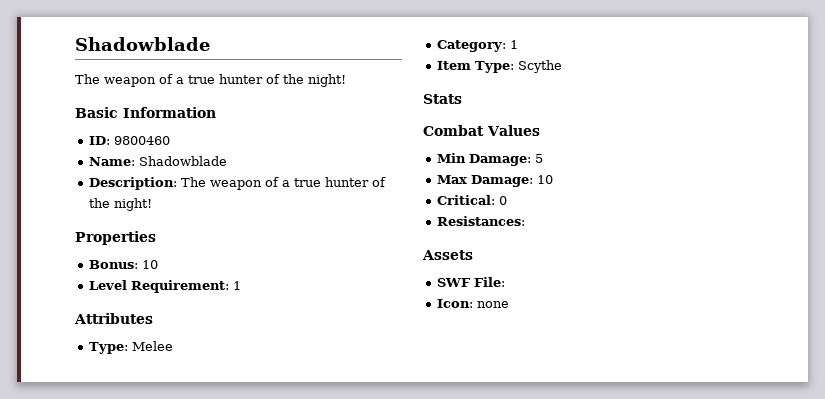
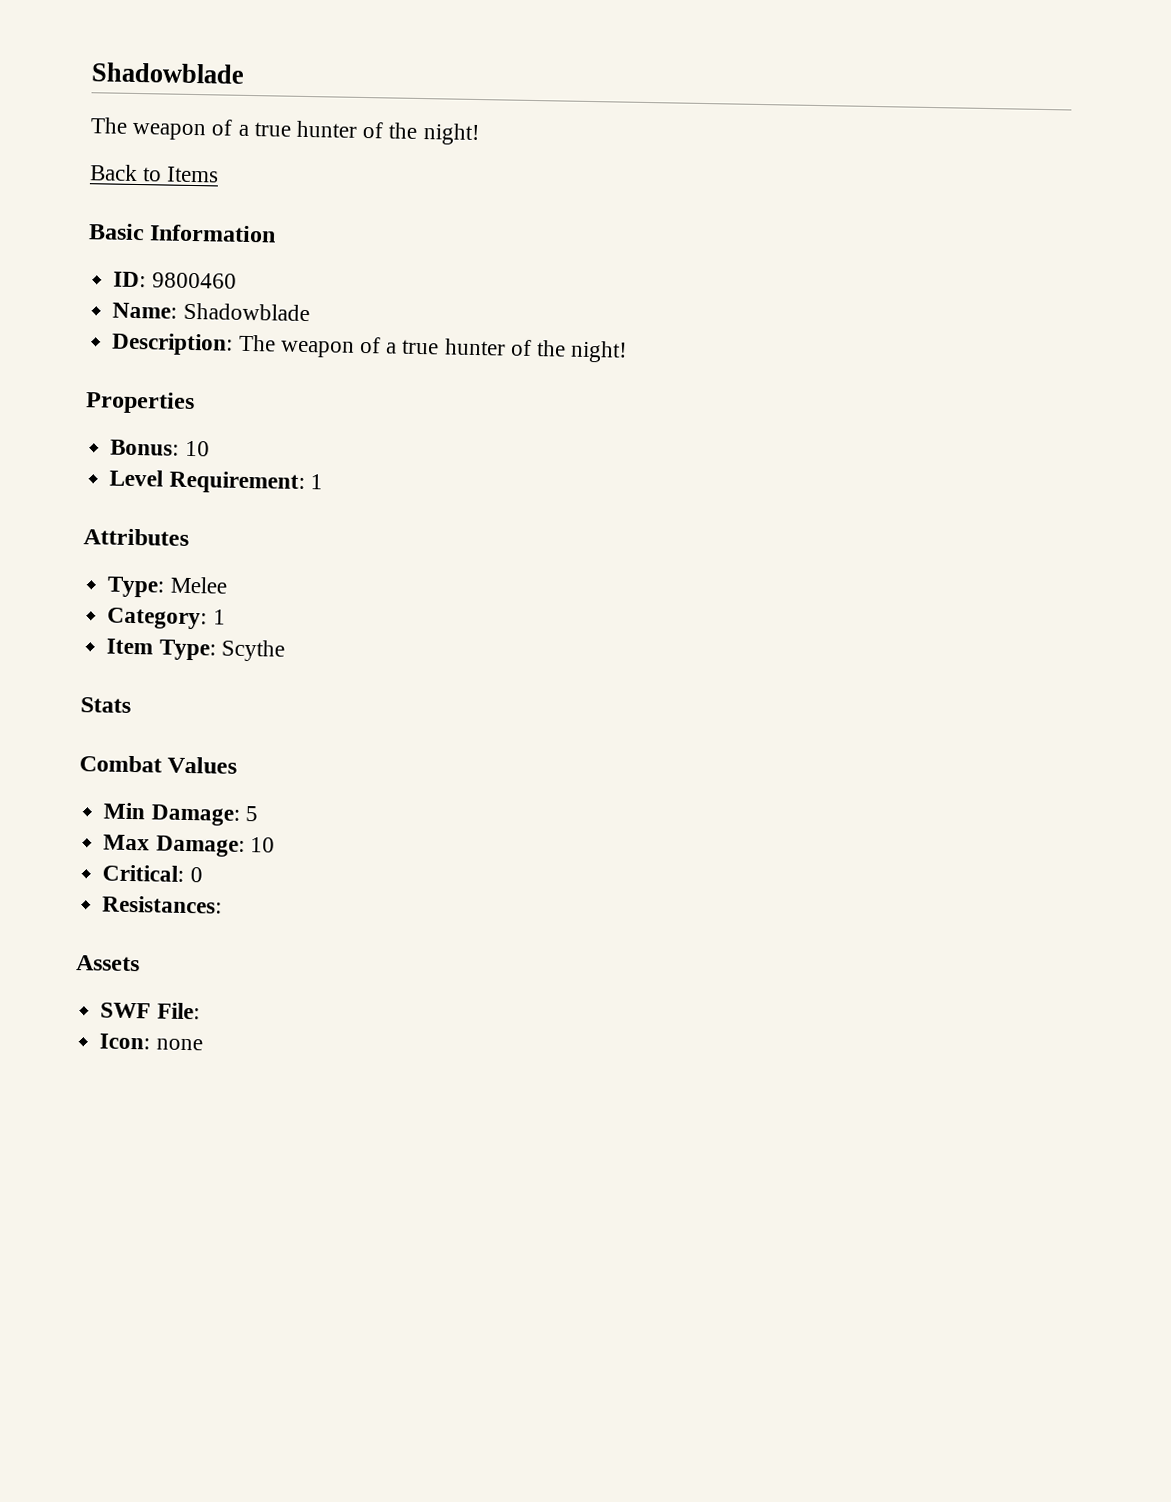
(346, 80) none -> [89,164,220,183] // Back to Items

